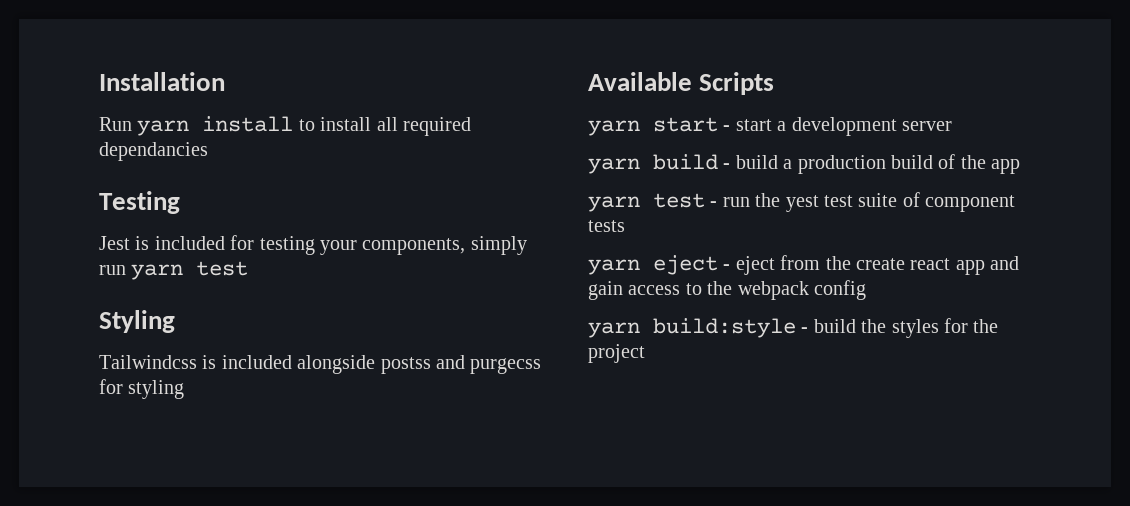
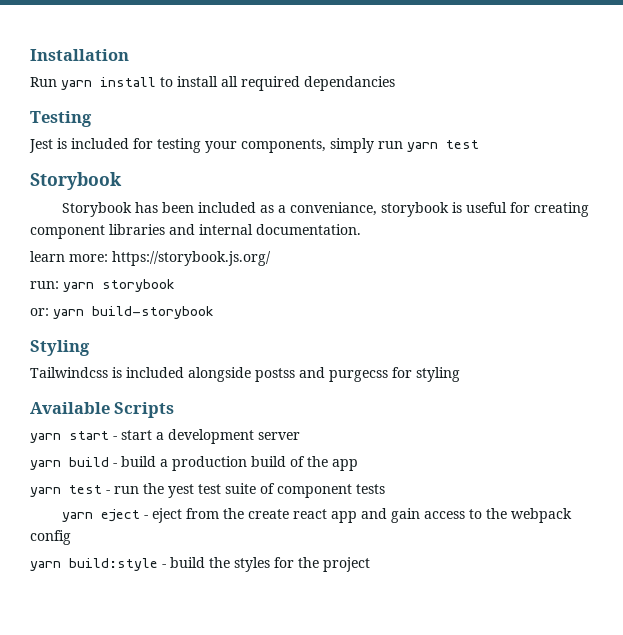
(249, 268) none -> [30,172,122,190] [62,202,590,217] [30,224,361,239] [30,251,271,266] [30,279,175,292] [30,306,214,319] // Storybook // Storybook has been included as a conveniance, storybook is useful for creating component libraries and internal documentation. // learn more: https://storybook.js.org/ // run: yarn storybook // or: yarn build-storybook

